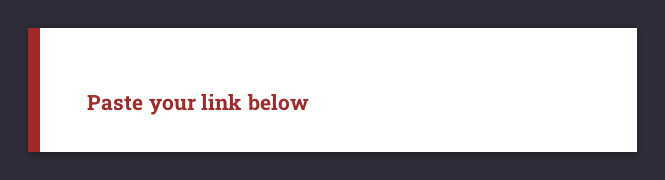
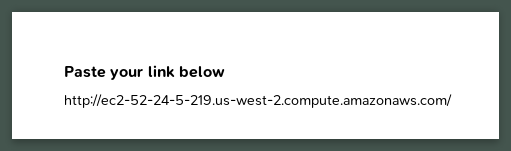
(310, 102) none -> [64,94,452,108] // http://ec2-52-24-5-219.us-west-2.compute.amazonaws.com/

